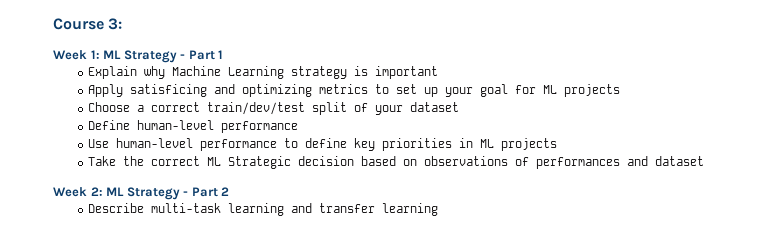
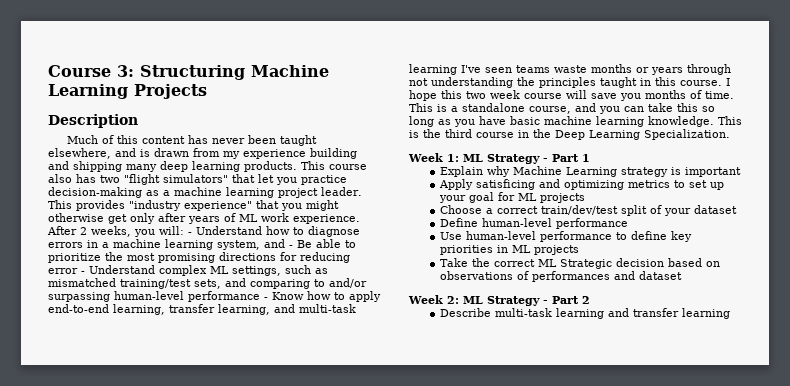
(123, 24) none -> [140,65,329,80] [48,84,207,99] [48,114,138,128] [66,135,317,146] [48,148,357,159] [48,161,367,172] [48,174,347,185] [48,187,362,198] [48,200,339,211] [48,213,360,224] [47,226,360,237] [48,239,356,250] [48,252,350,263] [48,265,328,276] [48,278,367,289] [48,291,381,302] [48,304,356,315] [409,64,731,75] [409,77,730,88] [409,90,734,101] [409,103,715,114] [409,116,742,127] [409,129,730,140] Structuring Machine Learning Projects // Description // Much of this content has never been taught elsewhere, and is drawn from my experience building and shipping many deep learning products. This course also has two "flight simulators" that let you practice decision-making as a machine learning project leader. This provides "industry experience" that you might otherwise get only after years of ML work experience. After 2 weeks, you will: - Understand how to diagnose errors in a machine learning system, and - Be able to prioritize the most promising directions for reducing error - Understand complex ML settings, such as mismatched training/test sets, and comparing to and/or surpassing human-level performance - Know how to apply end-to-end learning, transfer learning, and multi-task learning I've seen teams waste months or years through not understanding the principles taught in this course. I hope this two week course will save you months of time. This is a standalone course, and you can take this so long as you have basic machine learning knowledge. This is the third course in the Deep Learning Specialization.

